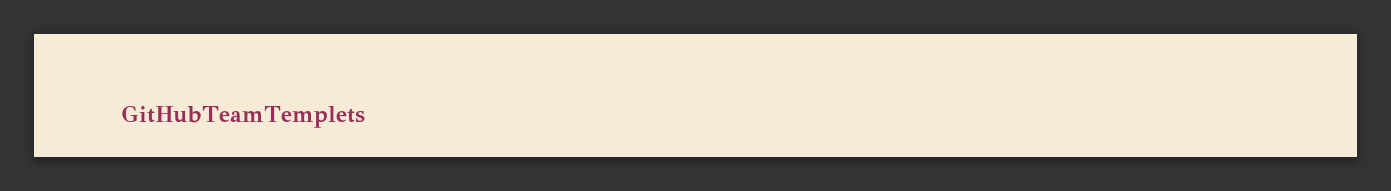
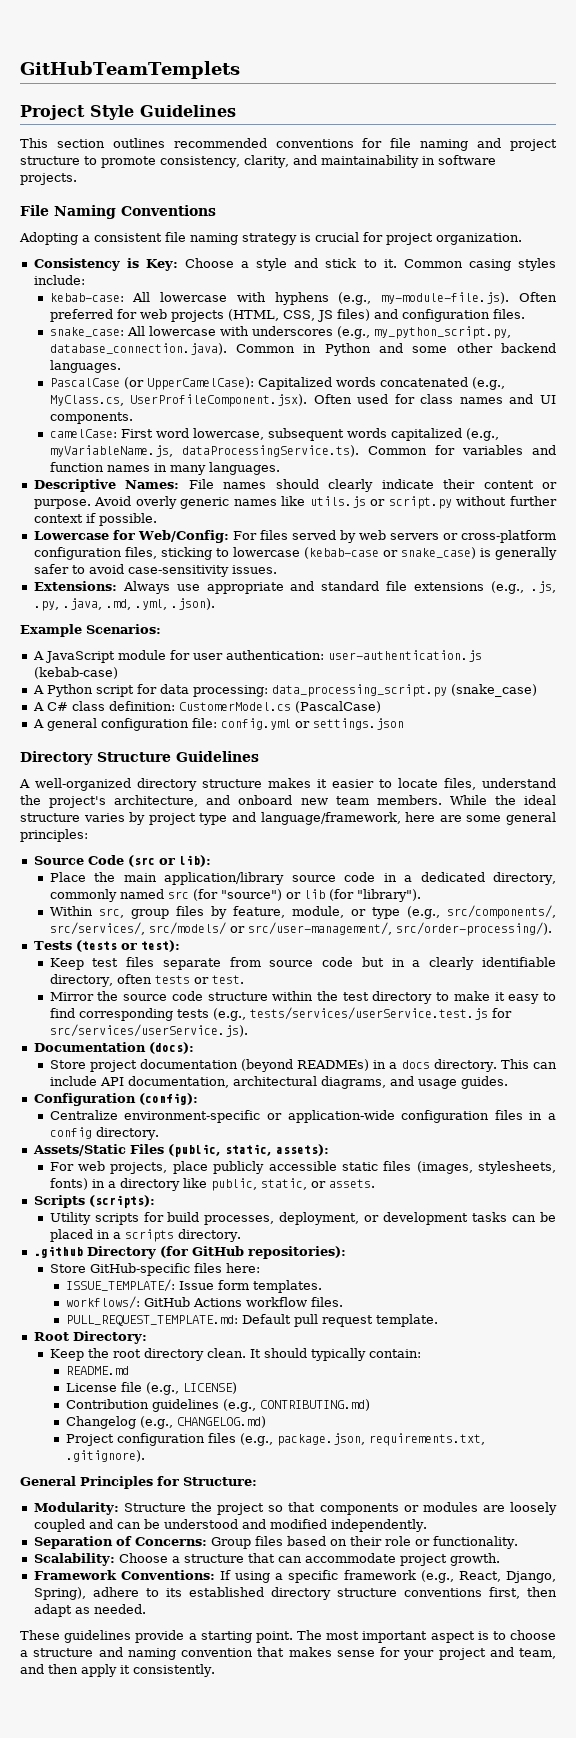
(365, 116) none -> [20,105,236,120] [20,138,558,151] [20,155,496,168] [20,173,77,185] [20,205,216,219] [19,232,522,245] [33,258,557,271] [33,275,85,285] [49,292,557,305] [49,309,525,322] [49,326,511,339] [49,343,556,356] [49,360,121,373] [49,377,505,390] [49,394,556,407] [49,412,133,424] [49,428,499,441] [49,445,556,457] [49,462,280,475] [33,479,557,492] [33,496,557,509] [33,513,157,526] [33,530,557,543] [33,547,557,560] [33,564,277,577] [33,581,557,594] [33,598,215,611] [20,624,161,637] [32,650,482,663] [33,667,118,679] [32,684,537,697] [32,701,381,713] [32,718,404,731] [20,751,259,765] [19,778,556,791] [20,795,557,808] [20,812,556,825] [20,829,88,842] [33,855,211,867] [49,872,557,885] [49,889,421,902] [49,905,556,919] [49,922,552,936] [33,940,180,952] [49,957,556,970] [49,974,244,987] [49,991,556,1004] [49,1007,512,1021] [49,1024,248,1037] [33,1042,194,1054] [49,1059,557,1072] [49,1076,508,1089] [33,1093,198,1106] [49,1110,556,1123] [49,1127,159,1140] [32,1144,329,1157] [49,1161,557,1174] [49,1178,375,1191] [33,1195,155,1208] [49,1212,556,1225] [49,1229,241,1242] [33,1246,346,1259] [49,1263,260,1276] [65,1279,322,1293] [65,1296,343,1309] [65,1314,438,1327] [33,1331,147,1344] [49,1348,421,1361] [65,1366,129,1375] [65,1382,237,1395] [65,1399,370,1412] [65,1416,266,1429] [65,1433,485,1446] [65,1450,145,1462] [20,1476,257,1489] [33,1502,557,1515] [33,1519,427,1532] [33,1536,518,1549] [33,1553,500,1566] [33,1570,557,1583] [33,1587,557,1600] [33,1604,146,1617] [20,1630,556,1643] [20,1647,556,1660] [20,1664,215,1677] // Project Style Guidelines // This section outlines recommended conventions for file naming and project structure to promote consistency, clarity, and maintainability in software projects. // File Naming Conventions // Adopting a consistent file naming strategy is crucial for project organization. // Consistency is Key: Choose a style and stick to it. Common casing styles include: // kebab-case: All lowercase with hyphens (e.g., my-module-file.js). Often preferred for web projects (HTML, CSS, JS files) and configuration files. // snake_case: All lowercase with underscores (e.g., my_python_script.py, database_connection.java). Common in Python and some other backend languages. // PascalCase (or UpperCamelCase): Capitalized words concatenated (e.g., MyClass.cs, UserProfileComponent.jsx). Often used for class names and UI components. // camelCase: First word lowercase, subsequent words capitalized (e.g., myVariableName.js, dataProcessingService.ts). Common for variables and function names in many languages. // Descriptive Names: File names should clearly indicate their content or purpose. Avoid overly generic names like utils.js or script.py without further context if possible. // Lowercase for Web/Config: For files served by web servers or cross-platform configuration files, sticking to lowercase (kebab-case or snake_case) is generally safer to avoid case-sensitivity issues. // Extensions: Always use appropriate and standard file extensions (e.g., .js, .py, .java, .md, .yml, .json). // Example Scenarios: // A JavaScript module for user authentication: user-authentication.js (kebab-case) // A Python script for data processing: data_processing_script.py (snake_case) // A C# class definition: CustomerModel.cs (PascalCase) // A general configuration file: config.yml or settings.json // Directory Structure Guidelines // A well-organized directory structure makes it easier to locate files, understand the project's architecture, and onboard new team members. While the ideal structure varies by project type and language/framework, here are some general principles: // Source Code (src or lib): // Place the main application/library source code in a dedicated directory, commonly named src (for "source") or lib (for "library"). // Within src, group files by feature, module, or type (e.g., src/components/, src/services/, src/models/ or src/user-management/, src/order-processing/). // Tests (tests or test): // Keep test files separate from source code but in a clearly identifiable directory, often tests or test. // Mirror the source code structure within the test directory to make it easy to find corresponding tests (e.g., tests/services/userService.test.js for src/services/userService.js). // Documentation (docs): // Store project documentation (beyond READMEs) in a docs directory. This can include API documentation, architectural diagrams, and usage guides. // Configuration (config): // Centralize environment-specific or application-wide configuration files in a config directory. // Assets/Static Files (public, static, assets): // For web projects, place publicly accessible static files (images, stylesheets, fonts) in a directory like public, static, or assets. // Scripts (scripts): // Utility scripts for build processes, deployment, or development tasks can be placed in a scripts directory. // .github Directory (for GitHub repositories): // Store GitHub-specific files here: // ISSUE_TEMPLATE/: Issue form templates. // workflows/: GitHub Actions workflow files. // PULL_REQUEST_TEMPLATE.md: Default pull request template. // Root Directory: // Keep the root directory clean. It should typically contain: // README.md // License file (e.g., LICENSE) // Contribution guidelines (e.g., CONTRIBUTING.md) // Changelog (e.g., CHANGELOG.md) // Project configuration files (e.g., package.json, requirements.txt, .gitignore). // General Principles for Structure: // Modularity: Structure the project so that components or modules are loosely coupled and can be understood and modified independently. // Separation of Concerns: Group files based on their role or functionality. // Scalability: Choose a structure that can accommodate project growth. // Framework Conventions: If using a specific framework (e.g., React, Django, Spring), adhere to its established directory structure conventions first, then adapt as needed. // These guidelines provide a starting point. The most important aspect is to choose a structure and naming convention that makes sense for your project and team, and then apply it consistently.

